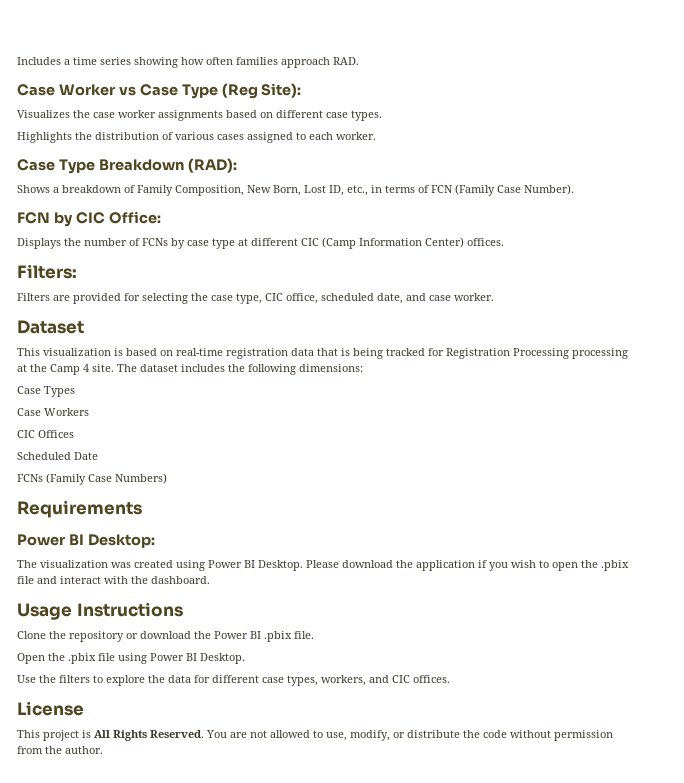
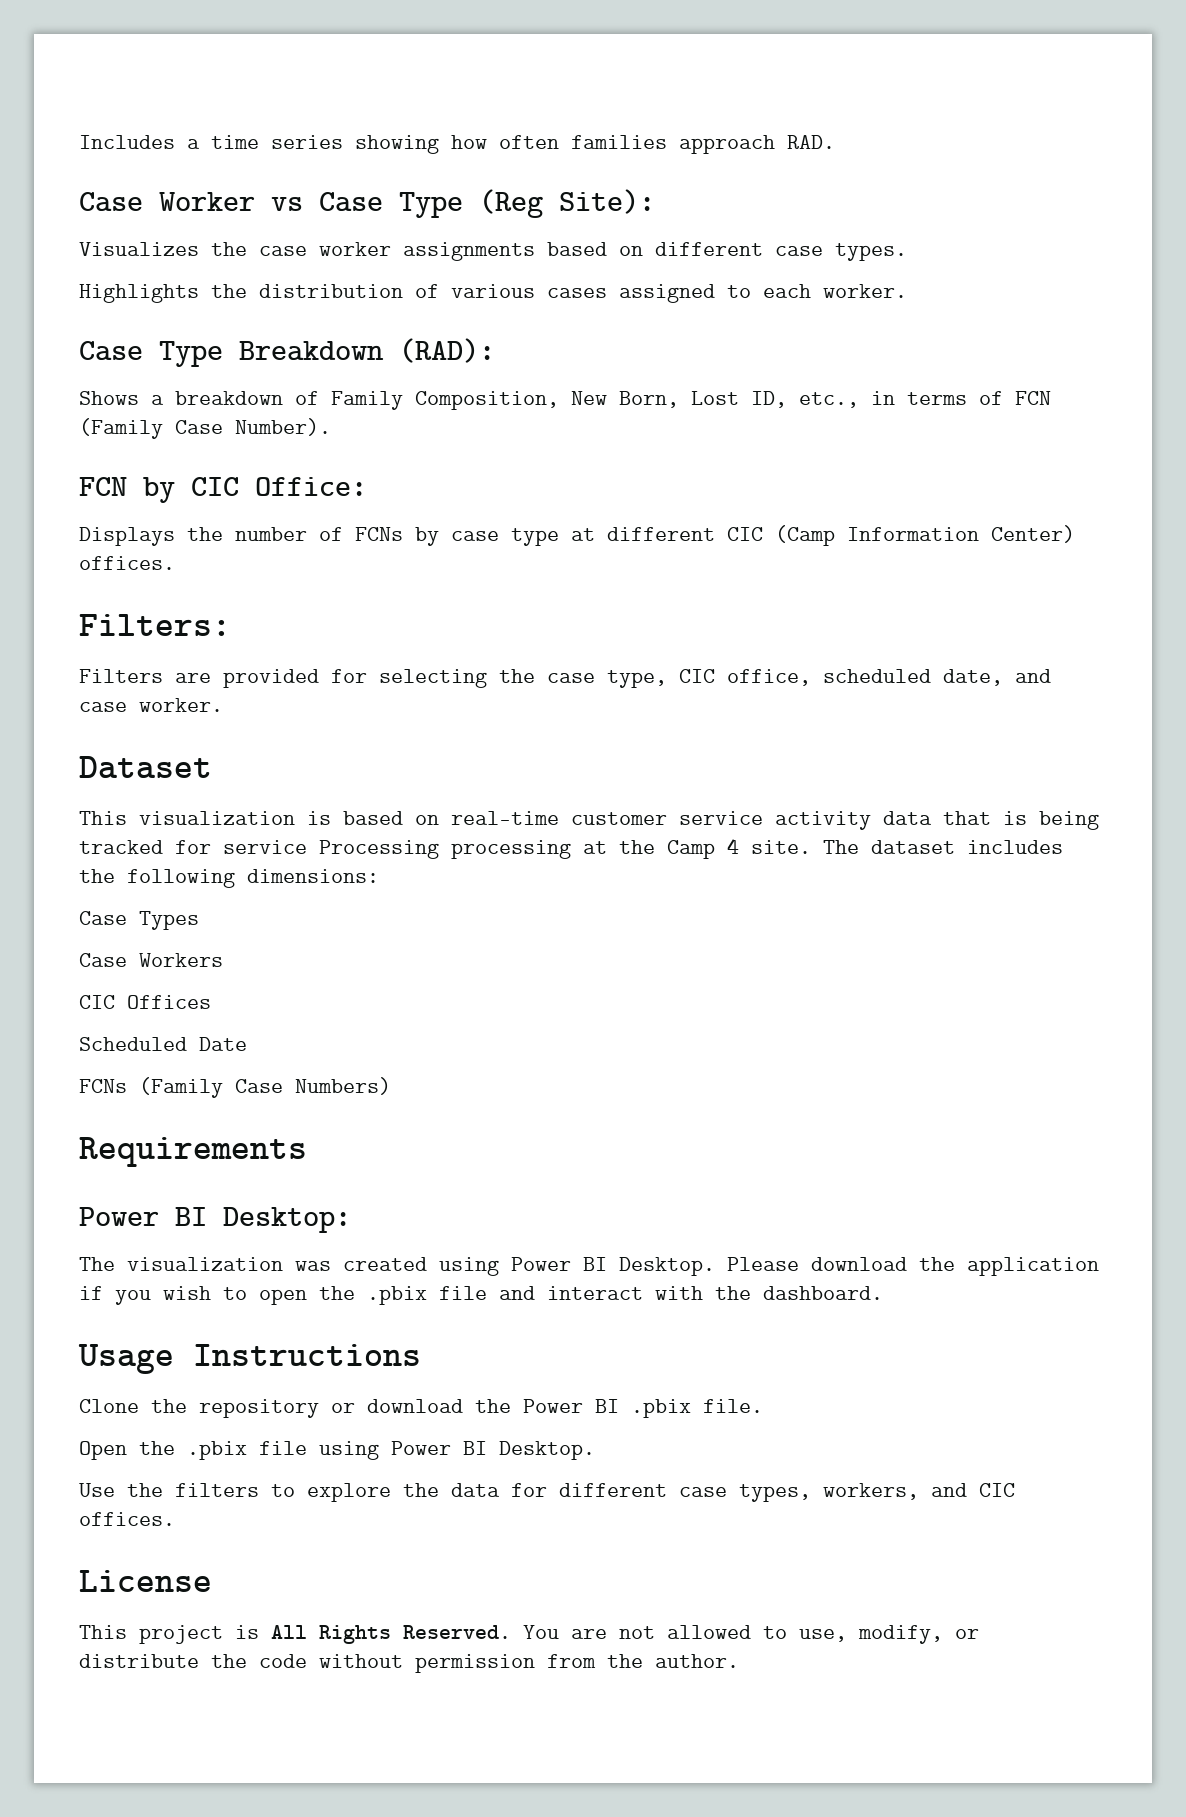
[226,348,288,359] registration -> [571,811,871,830] customer service activity
[446,348,510,359] Registration -> [223,840,307,854] service

